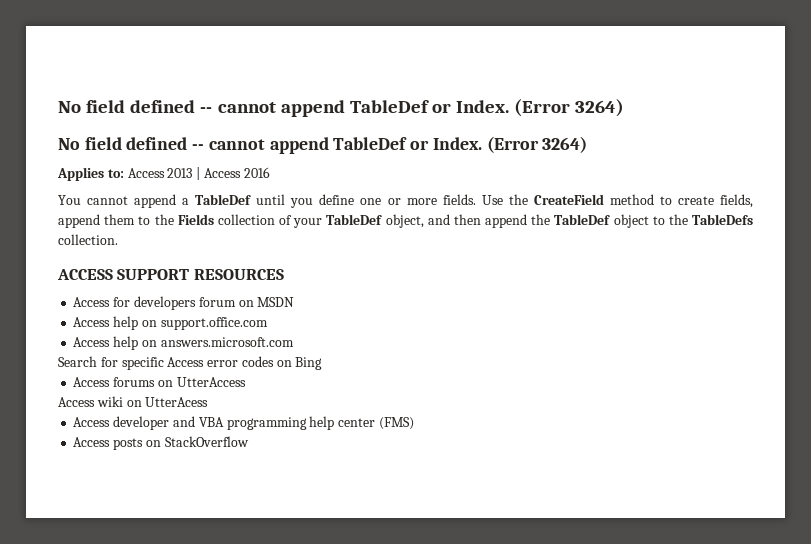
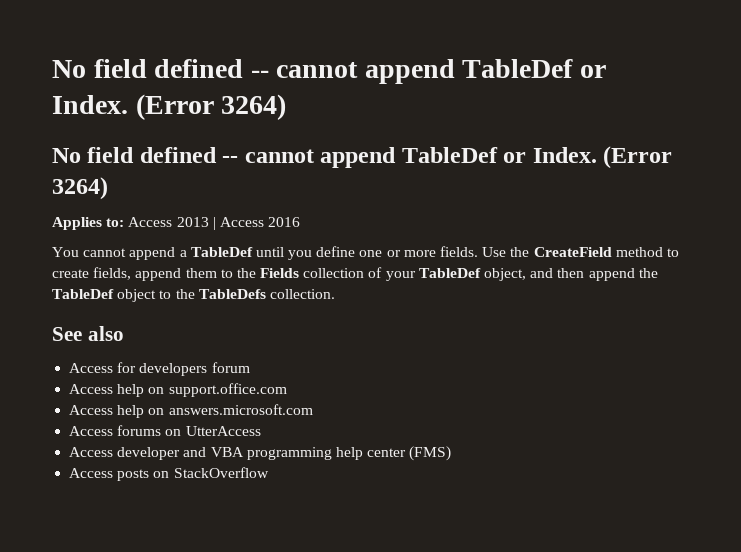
[57,269,284,280] ACCESS SUPPORT RESOURCES -> [52,326,124,341] See also
[238,297,295,307] on MSDN -> (250, 367) none
[58,356,323,370] // Search for specific Access error codes on Bing -> (313, 409) none
[58,396,209,407] // Access wiki on UtterAcess -> (261, 431) none

